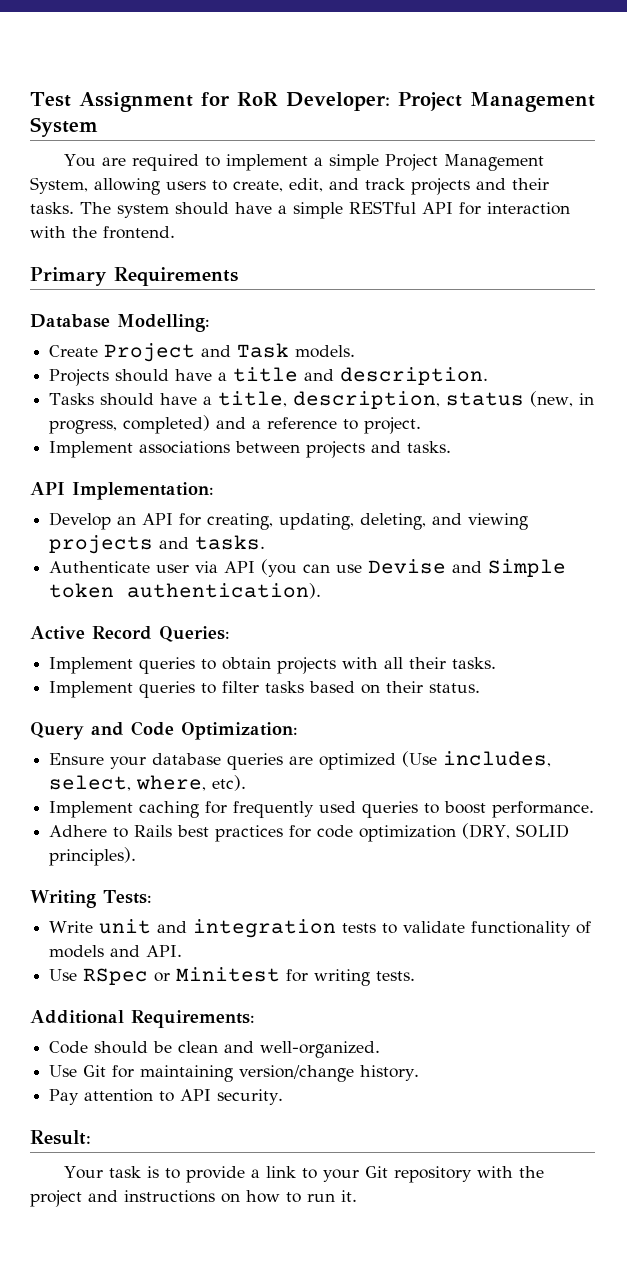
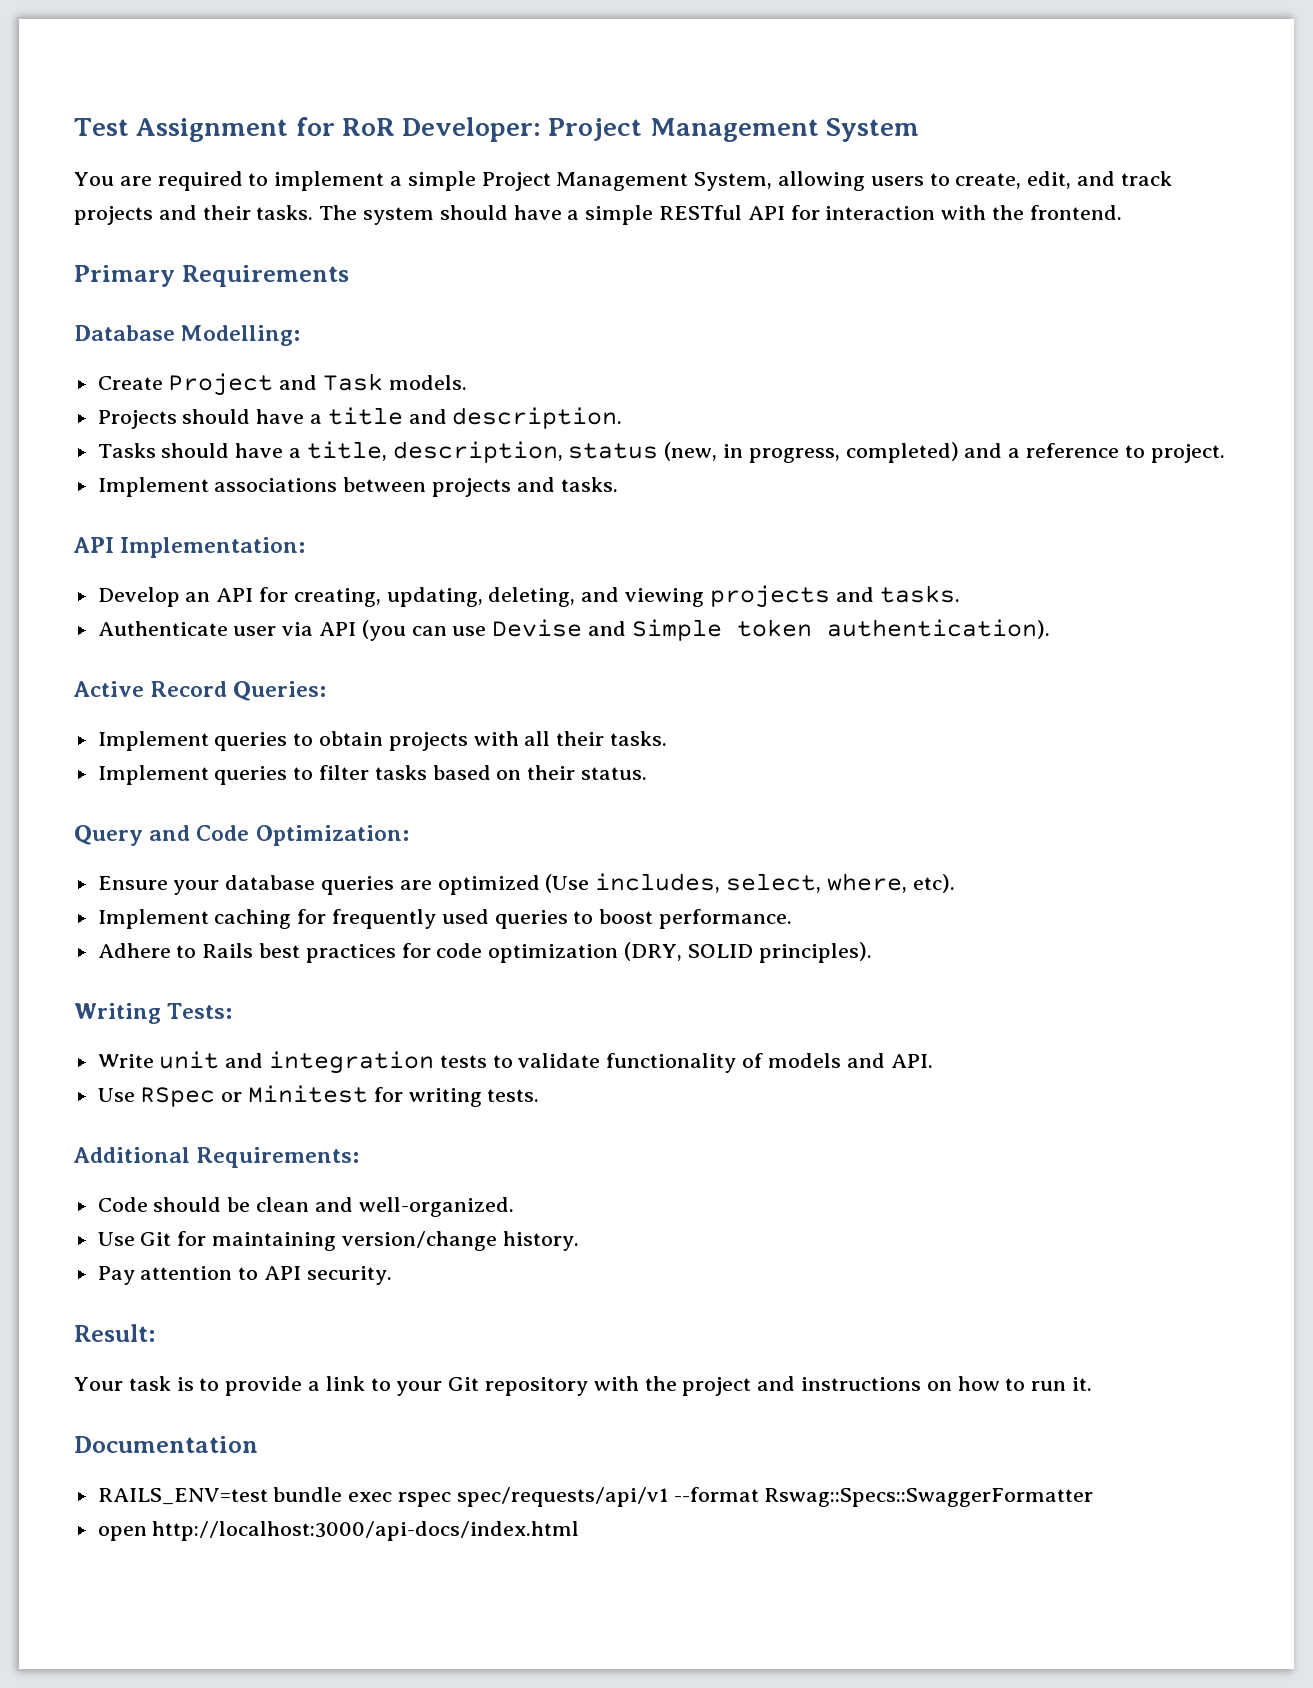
(357, 1196) none -> [74,1436,258,1453] [97,1487,1094,1507] [97,1521,580,1541] // Documentation // RAILS_ENV=test bundle exec rspec spec/requests/api/v1 --format Rswag::Specs::SwaggerFormatter // open http://localhost:3000/api-docs/index.html

